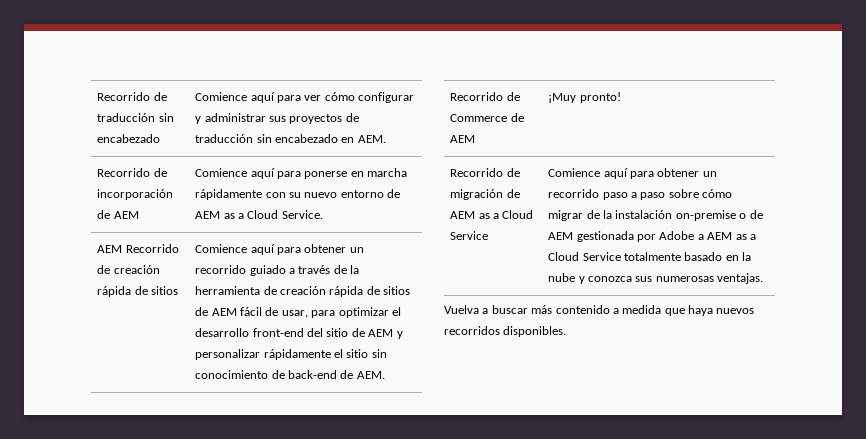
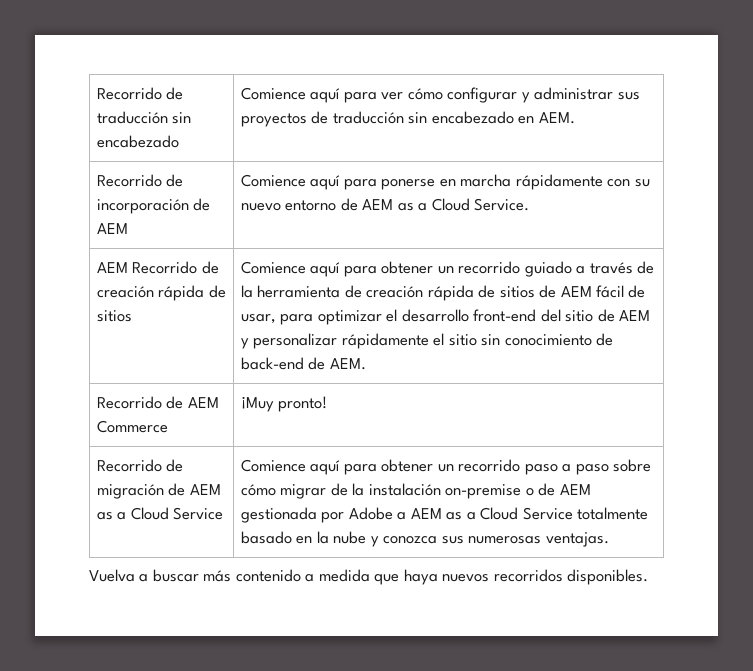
(520, 96) none -> [187,397,219,408] AEM
[510,113,524,122] [450,135,476,143] de AEM -> (168, 426) none

